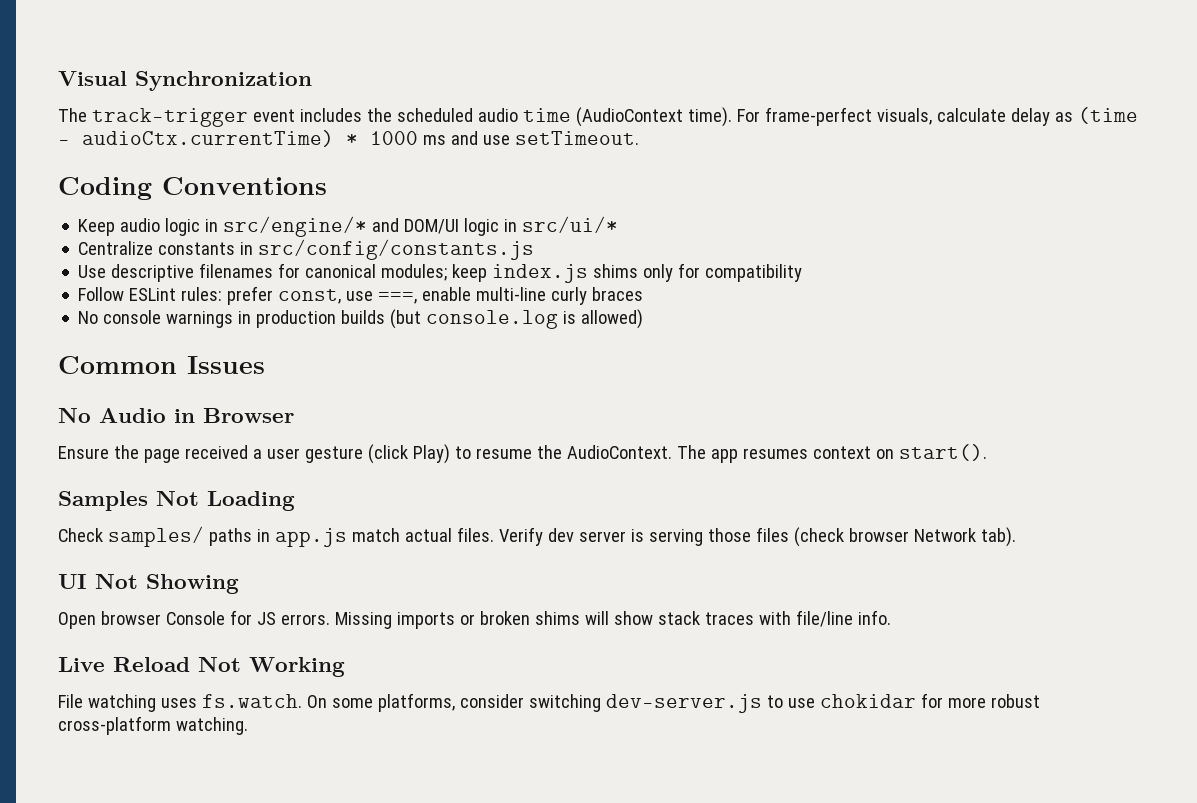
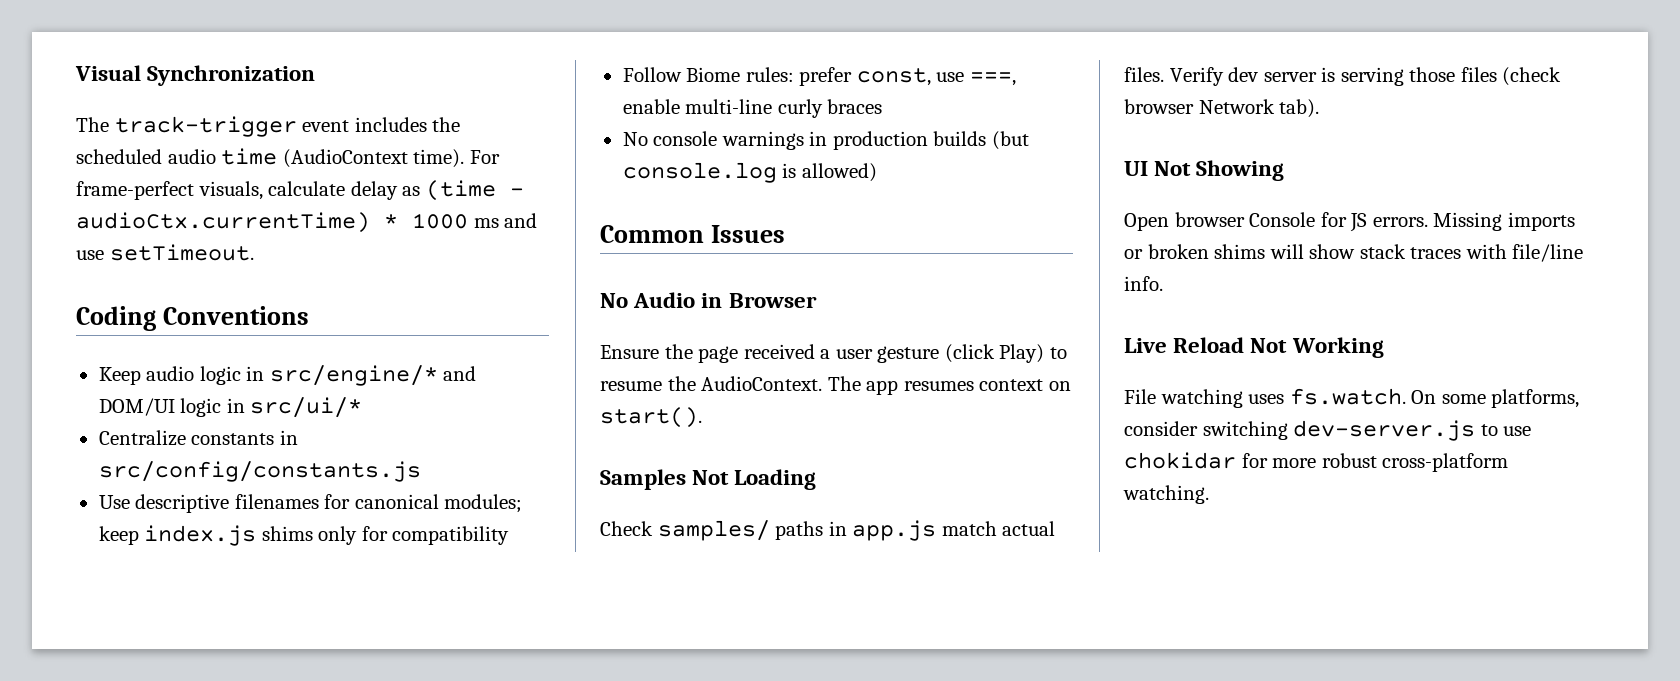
[129,288,177,301] ESLint -> [686,67,741,82] Biome

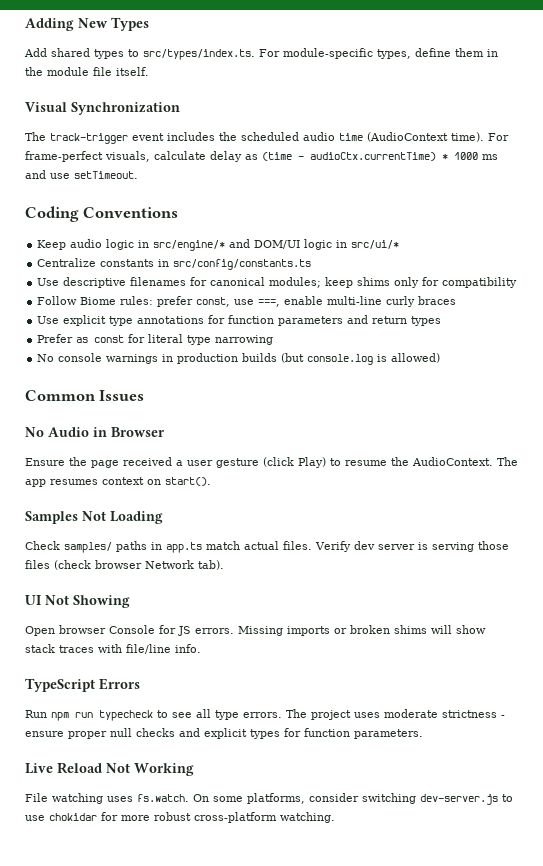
(75, 73) none -> [25,17,149,31] [24,48,498,60] [25,67,149,76] Adding New Types // Add shared types to src/types/index.ts. For module-specific types, define them in the module file itself. //
[98,461,421,482] src/config/constants.js -> [173,259,312,270] src/config/constants.ts
[144,525,257,546] index.js -> (354, 282) none
(883, 106) none -> [37,315,442,326] [37,334,274,345] // Use explicit type annotations for function parameters and return types // Prefer as const for literal type narrowing
[852,520,937,541] app.js -> [166,542,202,553] app.ts
(1163, 283) none -> [25,678,140,692] [25,709,505,721] [25,728,423,739] // TypeScript Errors // Run npm run typecheck to see all type errors. The project uses moderate strictness - ensure proper null checks and explicit types for function parameters.

